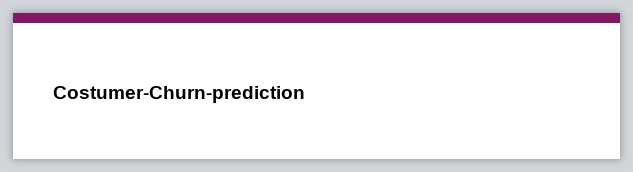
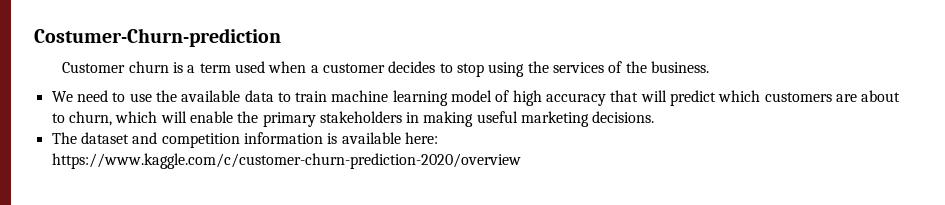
(305, 94) none -> [62,61,709,77] [51,90,901,106] [51,111,655,127] [51,132,438,148] [51,153,521,169] // Customer churn is a term used when a customer decides to stop using the services of the business. // We need to use the available data to train machine learning model of high accuracy that will predict which customers are about to churn, which will enable the primary stakeholders in making useful marketing decisions. // The dataset and competition information is available here: https://www.kaggle.com/c/customer-churn-prediction-2020/overview

